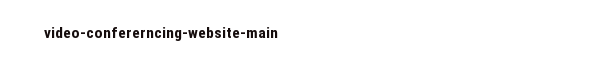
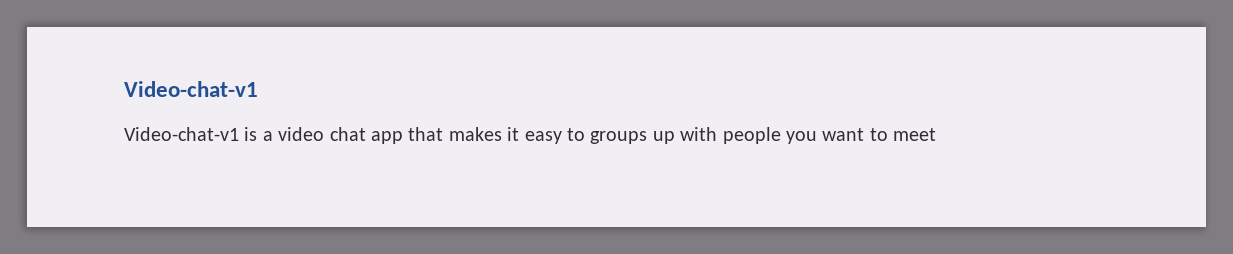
[44,27,278,41] video-confererncing-website-main -> [124,81,258,97] [124,127,937,144] Video-chat-v1 // Video-chat-v1 is a video chat app that makes it easy to groups up with people you want to meet

